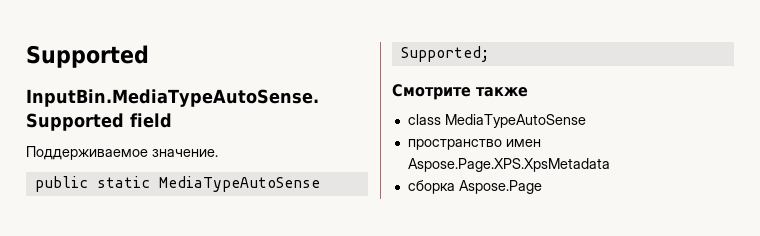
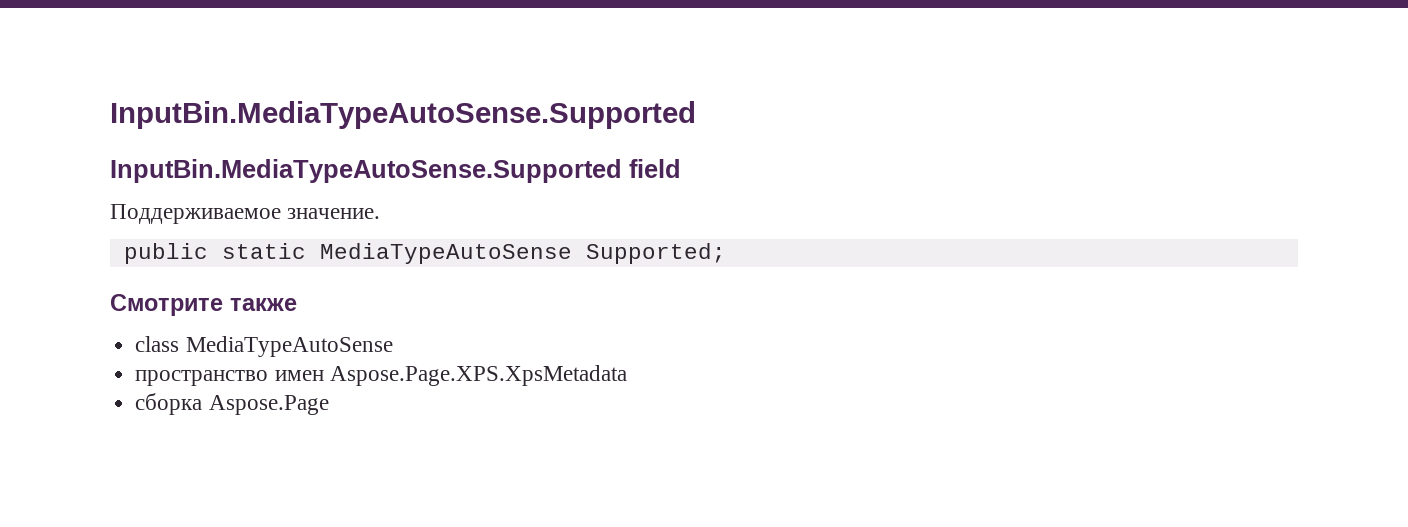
[26,45,149,68] Supported -> [110,101,696,129] InputBin.MediaTypeAutoSense.Supported

